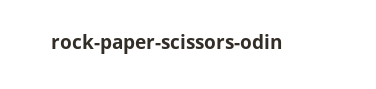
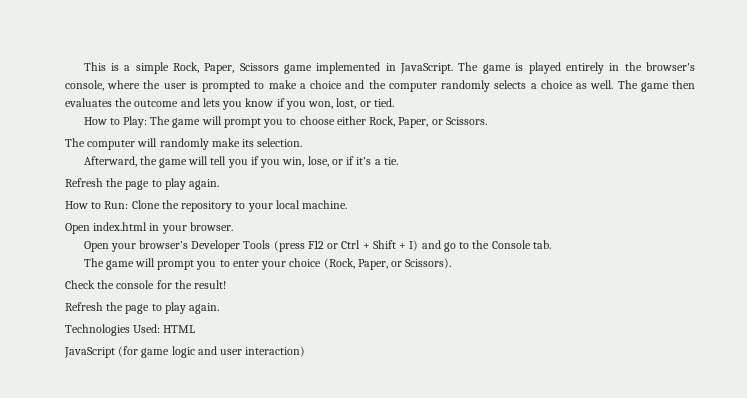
[51,34,282,54] rock-paper-scissors-odin -> [83,62,695,74] [65,80,695,92] [65,98,394,110] [83,116,487,128] [65,138,303,150] [83,156,398,168] [65,178,220,190] [65,200,348,212] [65,222,233,234] [83,240,551,252] [83,258,452,270] [65,280,227,289] [65,302,220,314] [65,324,196,336] [64,346,306,358] This is a simple Rock, Paper, Scissors game implemented in JavaScript. The game is played entirely in the browser's console, where the user is prompted to make a choice and the computer randomly selects a choice as well. The game then evaluates the outcome and lets you know if you won, lost, or tied. // How to Play: The game will prompt you to choose either Rock, Paper, or Scissors. // The computer will randomly make its selection. // Afterward, the game will tell you if you win, lose, or if it’s a tie. // Refresh the page to play again. // How to Run: Clone the repository to your local machine. // Open index.html in your browser. // Open your browser’s Developer Tools (press F12 or Ctrl + Shift + I) and go to the Console tab. // The game will prompt you to enter your choice (Rock, Paper, or Scissors). // Check the console for the result! // Refresh the page to play again. // Technologies Used: HTML // JavaScript (for game logic and user interaction)

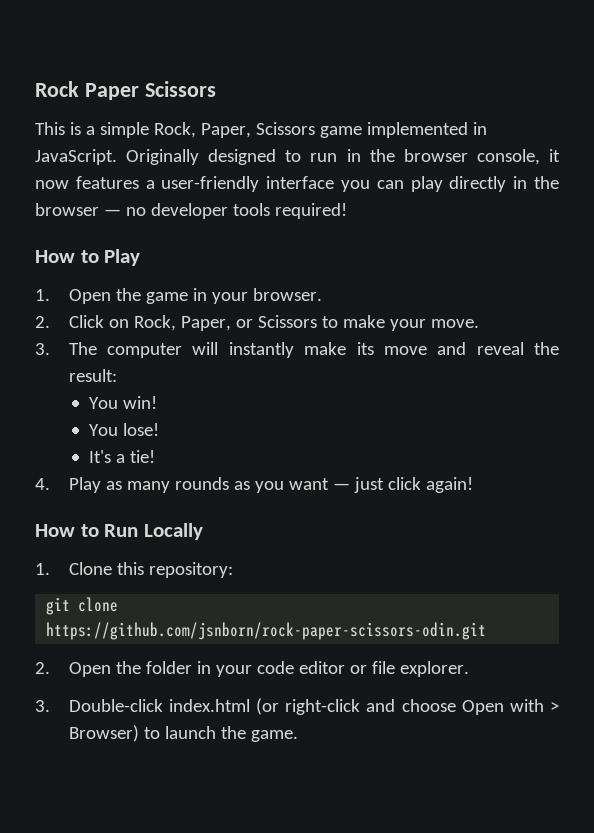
(83, 66) none -> [35,81,216,100] Rock Paper Scissors //
[458,62,695,74] [65,80,695,92] [65,98,394,110] [83,116,487,128] [65,138,303,150] [83,156,398,168] [65,178,220,190] [65,200,348,212] [65,222,233,234] [83,240,551,252] [83,258,452,270] [65,280,227,289] [65,302,220,314] [65,324,196,336] [64,346,306,358] The game is played entirely in the browser's console, where the user is prompted to make a choice and the computer randomly selects a choice as well. The game then evaluates the outcome and lets you know if you won, lost, or tied. // How to Play: The game will prompt you to choose either Rock, Paper, or Scissors. // The computer will randomly make its selection. // Afterward, the game will tell you if you win, lose, or if it’s a tie. // Refresh the page to play again. // How to Run: Clone the repository to your local machine. // Open index.html in your browser. // Open your browser’s Developer Tools (press F12 or Ctrl + Shift + I) and go to the Console tab. // The game will prompt you to enter your choice (Rock, Paper, or Scissors). // Check the console for the result! // Refresh the page to play again. // Technologies Used: HTML // JavaScript (for game logic and user interaction) -> [126,149,560,165] [35,176,559,192] [35,203,347,219] [35,249,141,266] [35,288,322,304] [35,315,479,331] [35,342,559,358] [68,369,117,382] [89,396,158,409] [89,423,160,436] [89,450,156,463] [35,477,473,493] [35,523,203,540] [35,562,233,578] [46,597,119,615] [46,622,487,640] [35,661,469,677] [35,698,560,715] [68,725,298,742] Originally designed to run in the browser console, it now features a user-friendly interface you can play directly in the browser — no developer tools required! // How to Play // 1. Open the game in your browser. // 2. Click on Rock, Paper, or Scissors to make your move. // 3. The computer will instantly make its move and reveal the result: // You win! // You lose! // It's a tie! // 4. Play as many rounds as you want — just click again! // How to Run Locally // 1. Clone this repository: // git clone https://github.com/jsnborn/rock-paper-scissors-odin.git // 2. Open the folder in your code editor or file explorer. // 3. Double-click index.html (or right-click and choose Open with > Browser) to launch the game.

